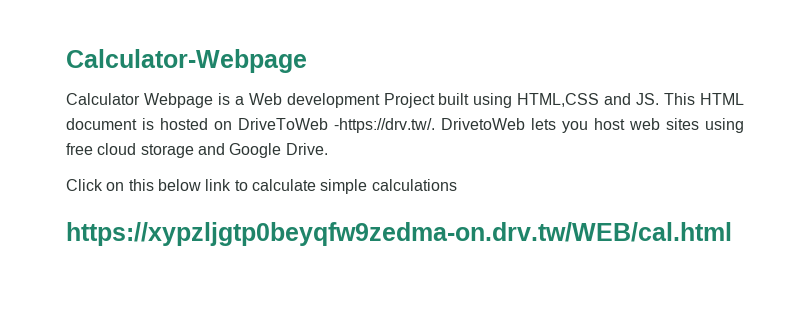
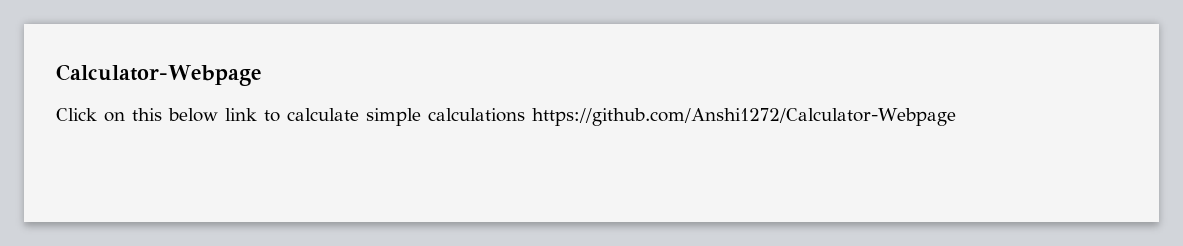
[66,93,744,108] [66,118,744,133] [66,143,328,158] // Calculator Webpage is a Web development Project built using HTML,CSS and JS. This HTML document is hosted on DriveToWeb -https://drv.tw/. DrivetoWeb lets you host web sites using free cloud storage and Google Drive. -> (262, 75) none
[66,222,732,246] // https://xypzljgtp0beyqfw9zedma-on.drv.tw/WEB/cal.html -> [532,108,956,126] https://github.com/Anshi1272/Calculator-Webpage

